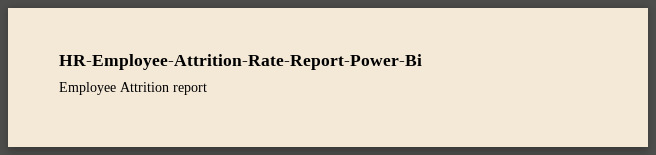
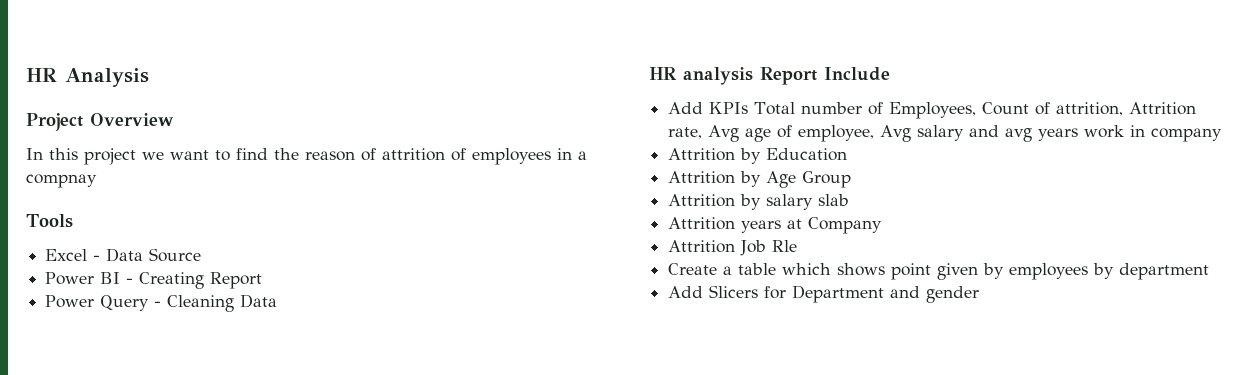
[59,54,422,70] [59,82,207,95] HR-Employee-Attrition-Rate-Report-Power-Bi // Employee Attrition report -> [26,68,149,87] [26,113,174,131] [26,148,587,165] [26,174,97,188] [26,214,73,228] [45,248,202,262] [45,272,263,289] [45,294,278,312] [649,67,890,85] [668,102,1197,119] [668,125,1223,142] [668,148,848,164] [668,171,852,188] [668,194,850,210] [668,217,883,234] [668,240,798,256] [668,263,1210,280] [668,285,980,303] HR Analysis // Project Overview // In this project we want to find the reason of attrition of employees in a compnay // Tools // Excel - Data Source // Power BI - Creating Report // Power Query - Cleaning Data // HR analysis Report Include // Add KPIs Total number of Employees, Count of attrition, Attrition rate, Avg age of employee, Avg salary and avg years work in company // Attrition by Education // Attrition by Age Group // Attrition by salary slab // Attrition years at Company // Attrition Job Rle // Create a table which shows point given by employees by department // Add Slicers for Department and gender

